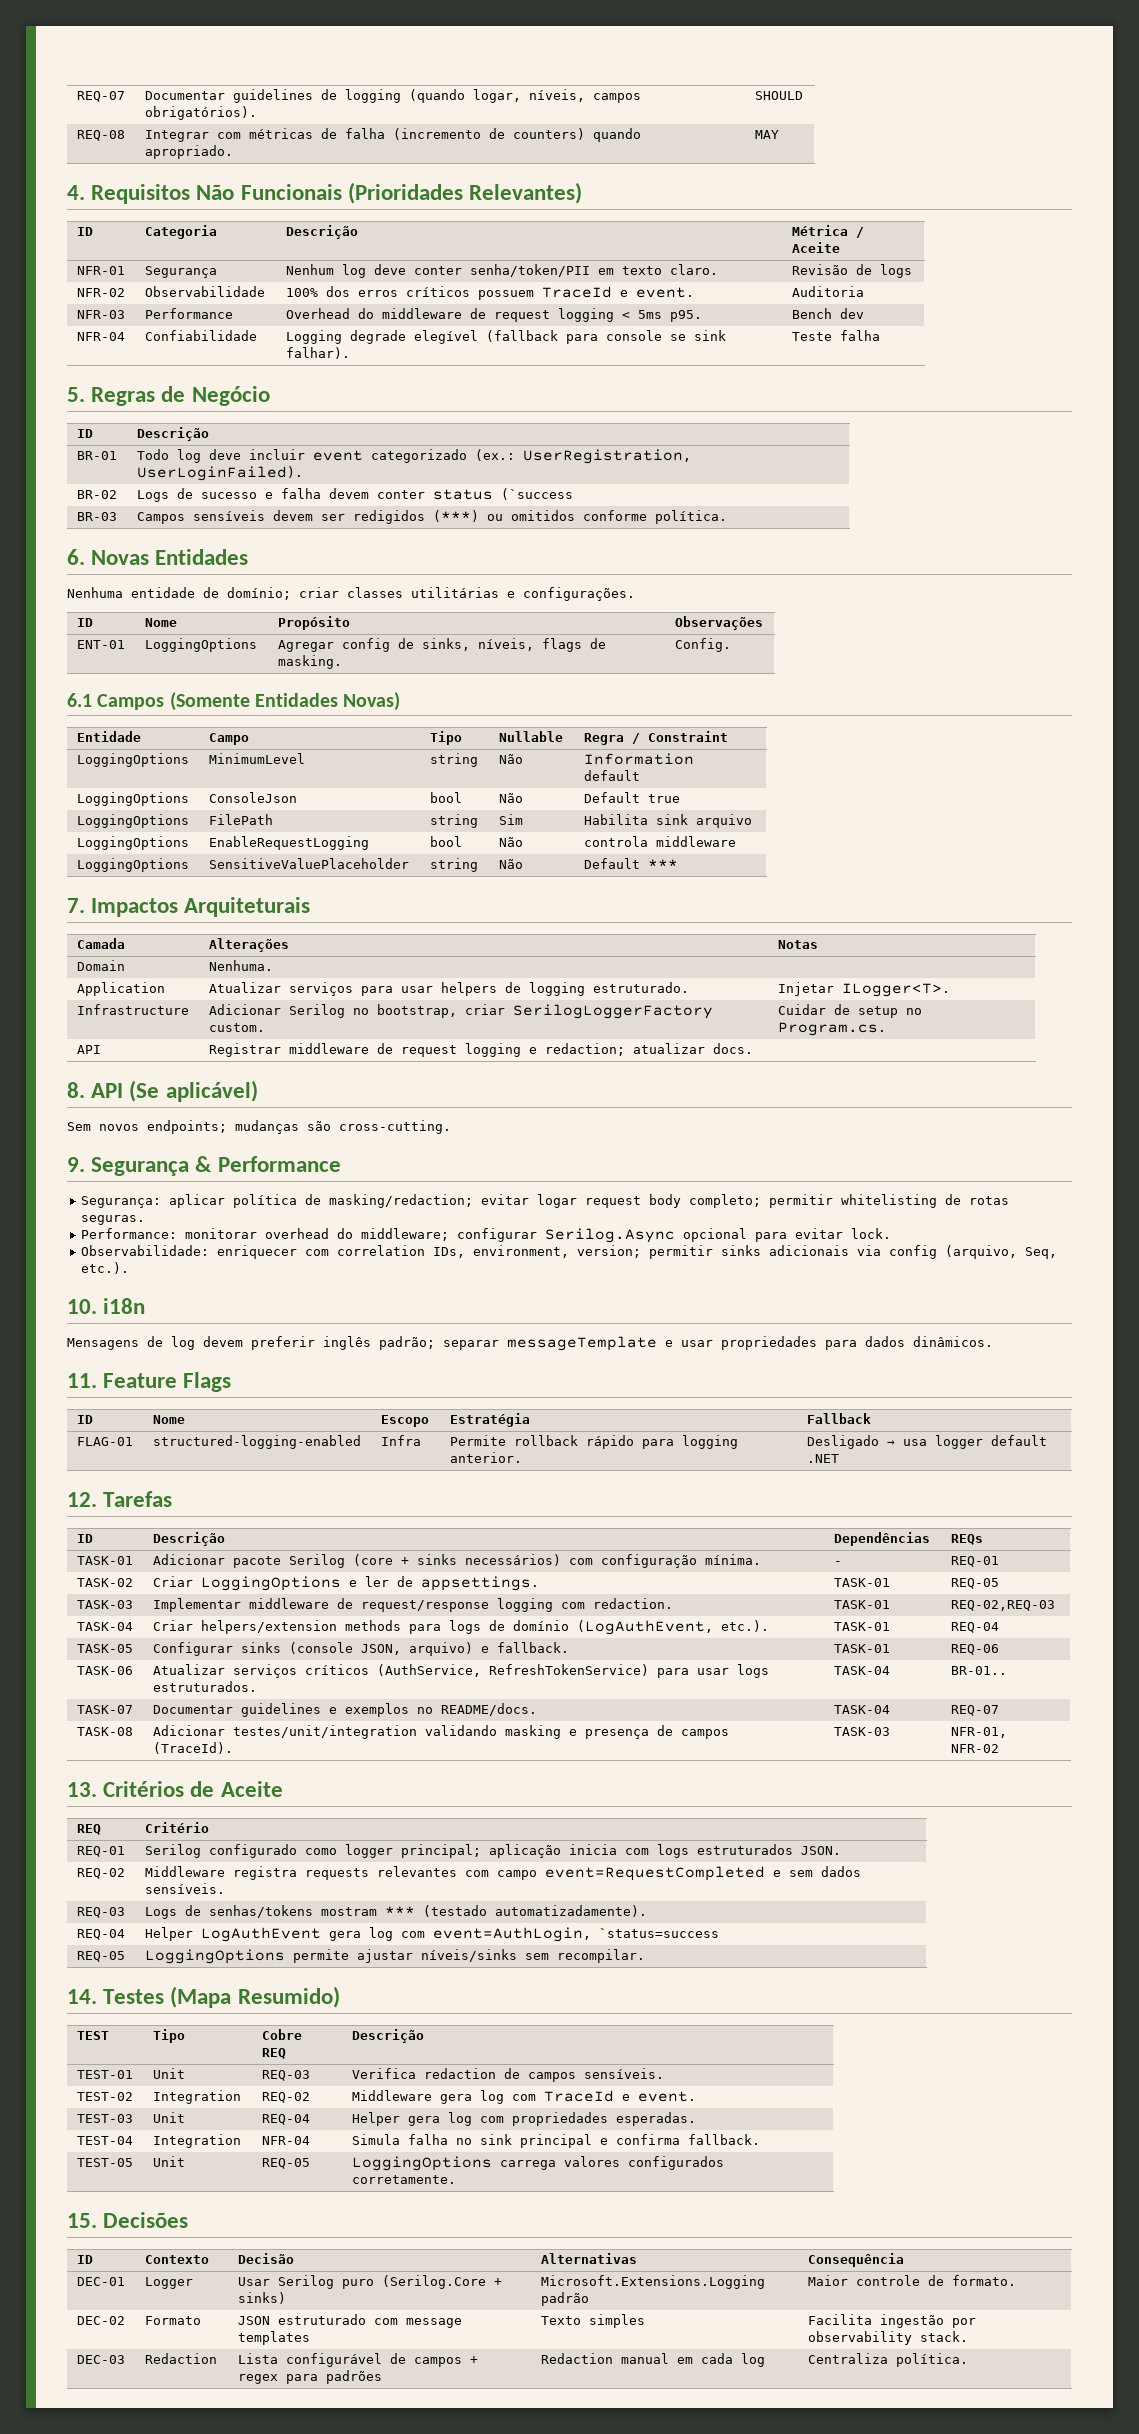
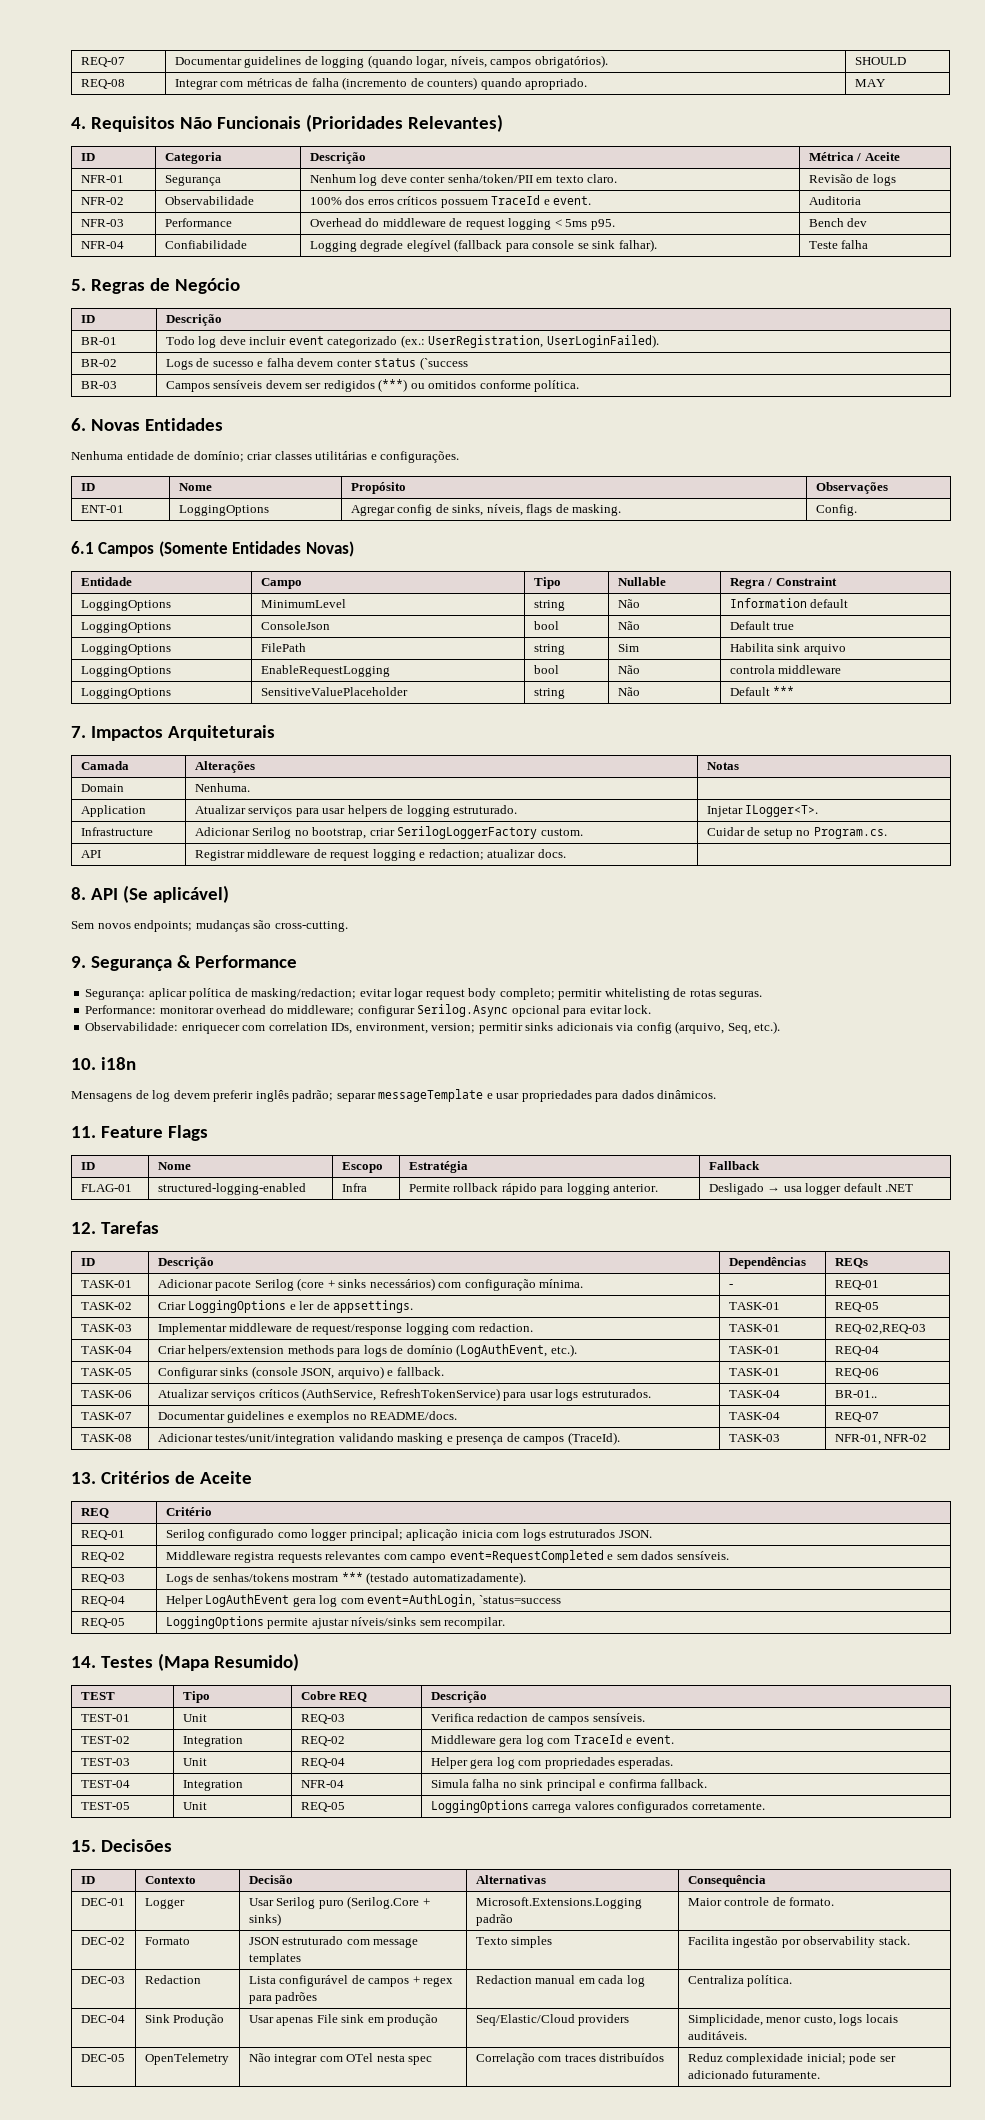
(968, 2360) none -> [80,2015,125,2023] [144,2014,225,2026] [248,2014,439,2026] [475,2014,630,2026] [687,2014,898,2026] [687,2031,747,2040] [80,2054,125,2062] [144,2053,229,2065] [248,2053,433,2065] [475,2053,665,2065] [687,2053,896,2065] [687,2070,821,2079] // DEC-04 | Sink Produção | Usar apenas File sink em produção | Seq/Elastic/Cloud providers | Simplicidade, menor custo, logs locais auditáveis. // DEC-05 | OpenTelemetry | Não integrar com OTel nesta spec | Correlação com traces distribuídos | Reduz complexidade inicial; pode ser adicionado futuramente.

